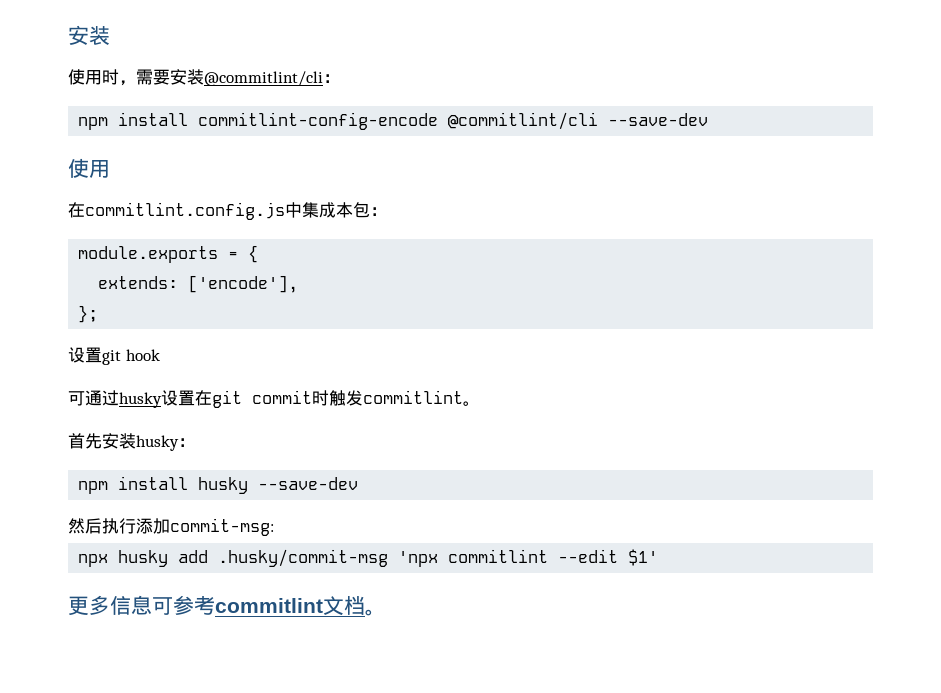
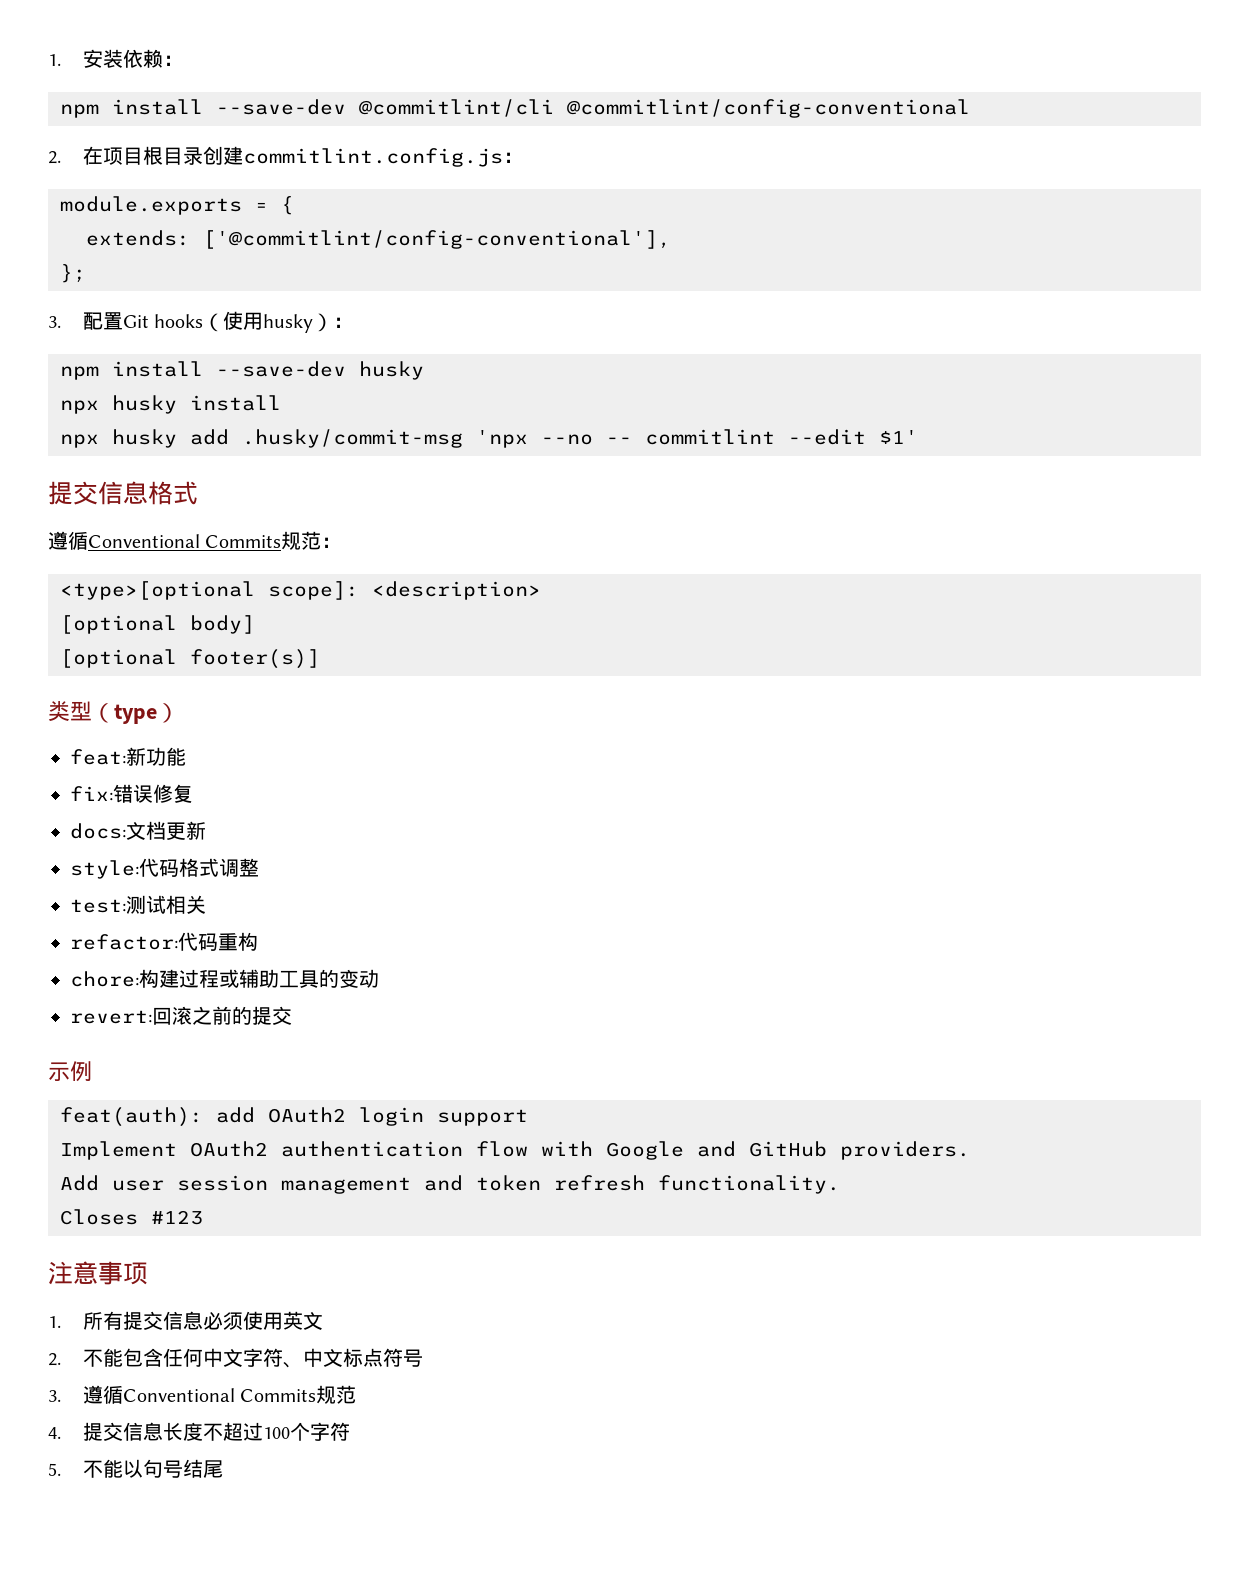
[68,25,110,45] [68,69,340,86] [78,112,709,130] [68,158,110,178] [68,202,370,220] 安装 // 使用时，需要安装@commitlint/cli： // npm install commitlint-config-encode @commitlint/cli --save-dev // 使用 // 在commitlint.config.js中集成本包 -> [48,49,183,68] [60,99,970,118] [48,146,503,167] 1.安装依赖： // npm install --save-dev @commitlint/cli @commitlint/config-conventional // 2.在项目根目录创建commitlint.config.js
[188,275,299,293] ['encode'], -> [203,230,671,249] ['@commitlint/config-conventional'],
[68,347,160,365] [68,390,480,408] [68,433,195,451] [78,476,359,494] [68,518,274,536] 设置git hook // 可通过husky设置在git commit时触发commitlint。 // 首先安装husky： // npm install husky --save-dev // 然后执行添加commit-msg: -> [48,311,354,333] [60,361,424,380] [60,395,281,414] 3.配置Git hooks（使用husky）： // npm install --save-dev husky // npx husky install
(439, 559) none -> [541,434,632,445] --no --
[68,595,386,616] 更多信息可参考commitlint文档。 -> [48,481,198,505] [48,531,342,550] [60,581,541,600] [60,615,255,634] [60,649,320,669] [48,701,179,724] [70,747,186,766] [70,784,193,803] [70,821,206,840] [70,858,259,879] [70,895,206,914] [70,932,258,951] [70,969,379,988] [70,1006,292,1025] [48,1061,92,1082] [60,1107,528,1127] [60,1141,970,1160] [60,1175,840,1194] [60,1209,203,1225] [48,1261,148,1285] [48,1311,323,1330] [48,1348,423,1368] [48,1385,357,1404] [48,1422,350,1441] [48,1459,223,1478] 提交信息格式 // 遵循Conventional Commits规范： // <type>[optional scope]: <description> // [optional body] // [optional footer(s)] // 类型（type） // feat:新功能 // fix:错误修复 // docs:文档更新 // style:代码格式调整 // test:测试相关 // refactor:代码重构 // chore:构建过程或辅助工具的变动 // revert:回滚之前的提交 // 示例 // feat(auth): add OAuth2 login support // Implement OAuth2 authentication flow with Google and GitHub providers. // Add user session management and token refresh functionality. // Closes #123 // 注意事项 // 1.所有提交信息必须使用英文 // 2.不能包含任何中文字符、中文标点符号 // 3.遵循Conventional Commits规范 // 4.提交信息长度不超过100个字符 // 5.不能以句号结尾

